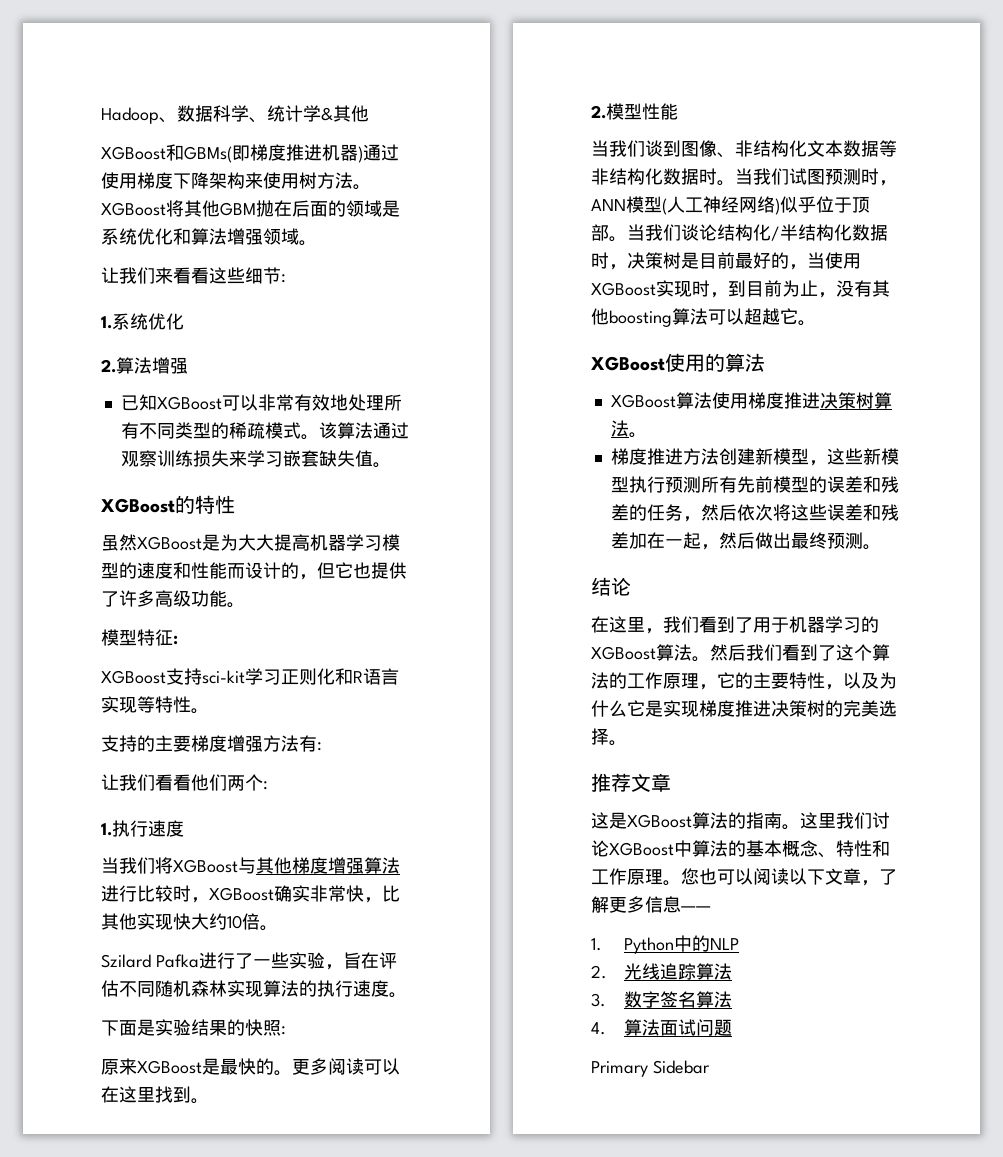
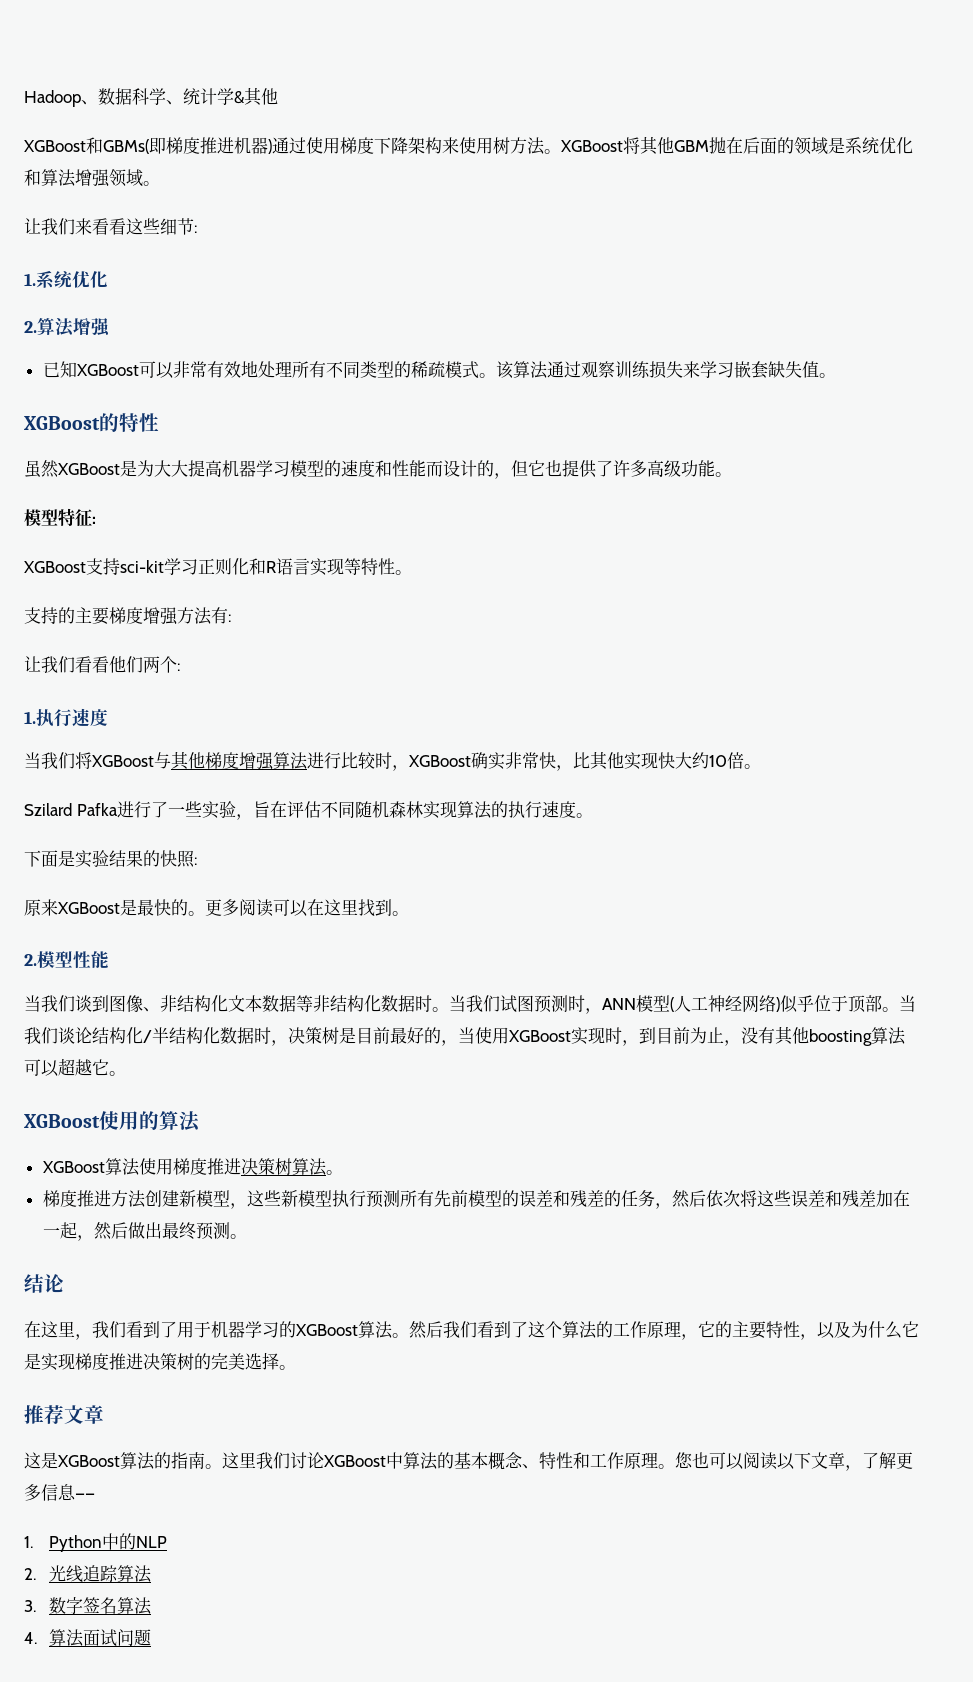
[591,1060,710,1077] // Primary Sidebar -> (151, 1637) none

